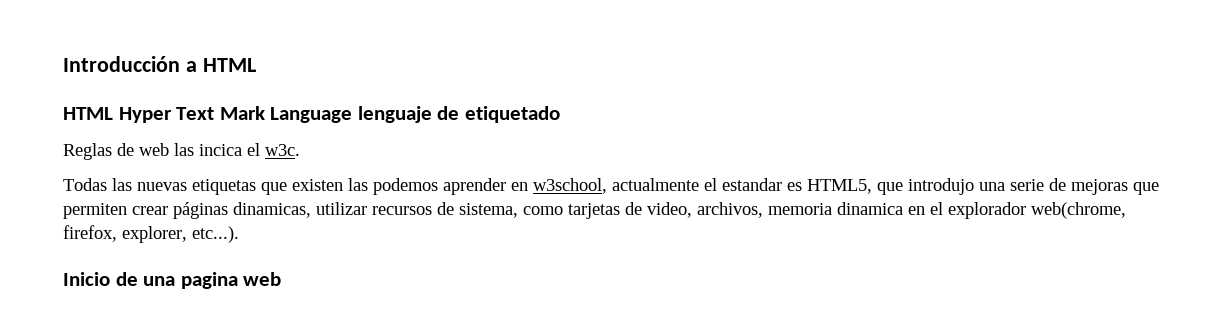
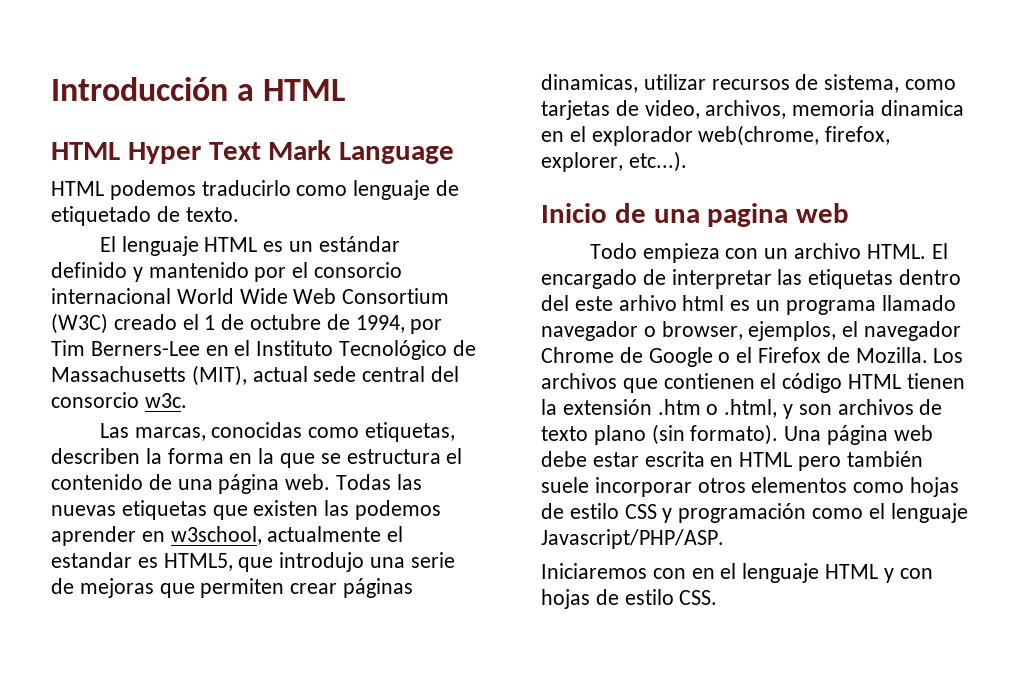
(353, 115) none -> [51,180,348,200] // HTML podemos traducirlo como
[63,143,300,160] // Reglas de web las incica el w3c. // -> [156,206,239,222] [99,236,400,256] [51,262,403,282] [51,288,450,304] [51,313,443,334] [51,340,476,360] [51,365,460,386] [51,392,187,408] [99,422,456,442] [51,448,463,468] [51,474,331,494] de texto. // El lenguaje HTML es un estándar definido y mantenido por el consorcio internacional World Wide Web Consortium (W3C) creado el 1 de octubre de 1994, por Tim Berners-Lee en el Instituto Tecnológico de Massachusetts (MIT), actual sede central del consorcio w3c. // Las marcas, conocidas como etiquetas, describen la forma en la que se estructura el contenido de una página web.
(282, 279) none -> [589,243,948,263] [541,269,962,289] [541,295,956,315] [541,321,962,341] [541,347,964,367] [541,373,965,393] [541,399,943,419] [541,424,933,445] [541,451,923,471] [541,477,960,497] [541,503,968,523] [541,529,724,549] [541,563,933,583] [541,589,718,609] // Todo empieza con un archivo HTML. El encargado de interpretar las etiquetas dentro del este arhivo html es un programa llamado navegador o browser, ejemplos, el navegador Chrome de Google o el Firefox de Mozilla. Los archivos que contienen el código HTML tienen la extensión .htm o .html, y son archivos de texto plano (sin formato). Una página web debe estar escrita en HTML pero también suele incorporar otros elementos como hojas de estilo CSS y programación como el lenguaje Javascript/PHP/ASP. // Iniciaremos con en el lenguaje HTML y con hojas de estilo CSS.

